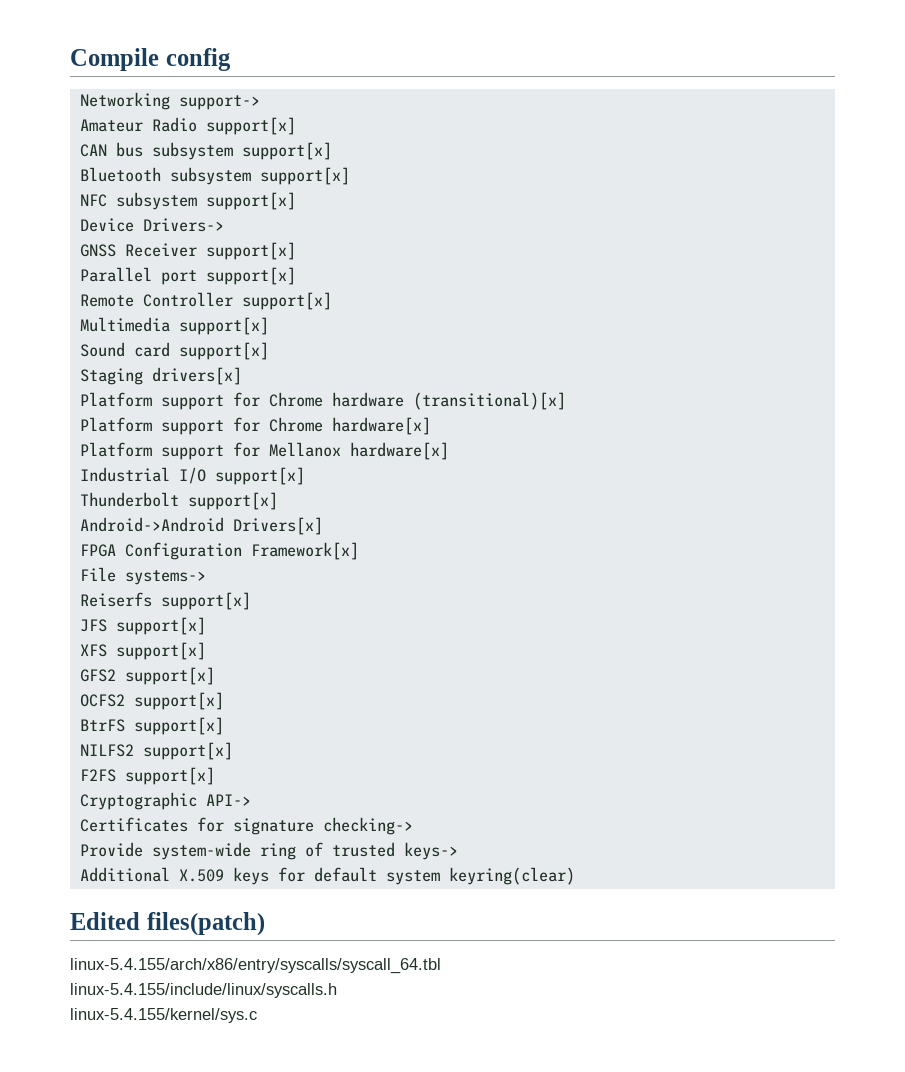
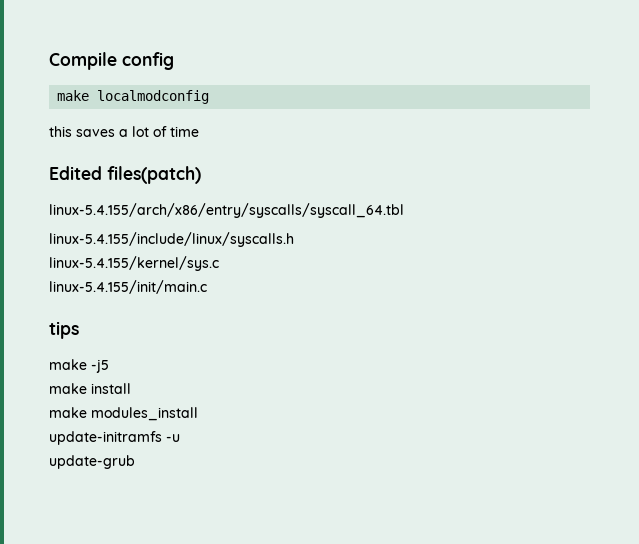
[79,92,260,110] [79,117,296,135] [79,142,332,160] [79,167,350,185] [79,192,296,210] [79,218,224,232] [79,242,296,260] [79,267,296,285] [79,292,332,310] [79,317,269,335] [79,342,269,360] [79,367,242,385] [79,392,566,410] [79,417,431,435] [79,442,449,460] [79,467,305,485] [79,492,278,510] [79,517,323,535] [79,542,359,560] [79,567,206,585] [79,592,251,610] [79,617,206,635] [79,642,206,660] [79,667,215,685] [79,692,224,710] [79,717,224,735] [79,742,233,760] [79,767,215,785] [79,792,251,810] [79,817,413,835] [79,842,458,860] [79,867,575,885] Networking support-> // Amateur Radio support[x] // CAN bus subsystem support[x] // Bluetooth subsystem support[x] // NFC subsystem support[x] // Device Drivers-> // GNSS Receiver support[x] // Parallel port support[x] // Remote Controller support[x] // Multimedia support[x] // Sound card support[x] // Staging drivers[x] // Platform support for Chrome hardware (transitional)[x] // Platform support for Chrome hardware[x] // Platform support for Mellanox hardware[x] // Industrial I/O support[x] // Thunderbolt support[x] // Android->Android Drivers[x] // FPGA Configuration Framework[x] // File systems-> // Reiserfs support[x] // JFS support[x] // XFS support[x] // GFS2 support[x] // OCFS2 support[x] // BtrFS support[x] // NILFS2 support[x] // F2FS support[x] // Cryptographic API-> // Certificates for signature checking-> // Provide system-wide ring of trusted keys-> // Additional X.509 keys for default system keyring(clear) -> [57,90,210,104] [49,126,199,137] make localmodconfig // this saves a lot of time
(257, 1015) none -> [49,280,207,294] [49,321,79,339] [49,359,109,373] [49,383,131,394] [49,407,198,421] [49,431,180,445] [49,455,135,469] // linux-5.4.155/init/main.c // tips // make -j5 // make install // make modules_install // update-initramfs -u // update-grub

